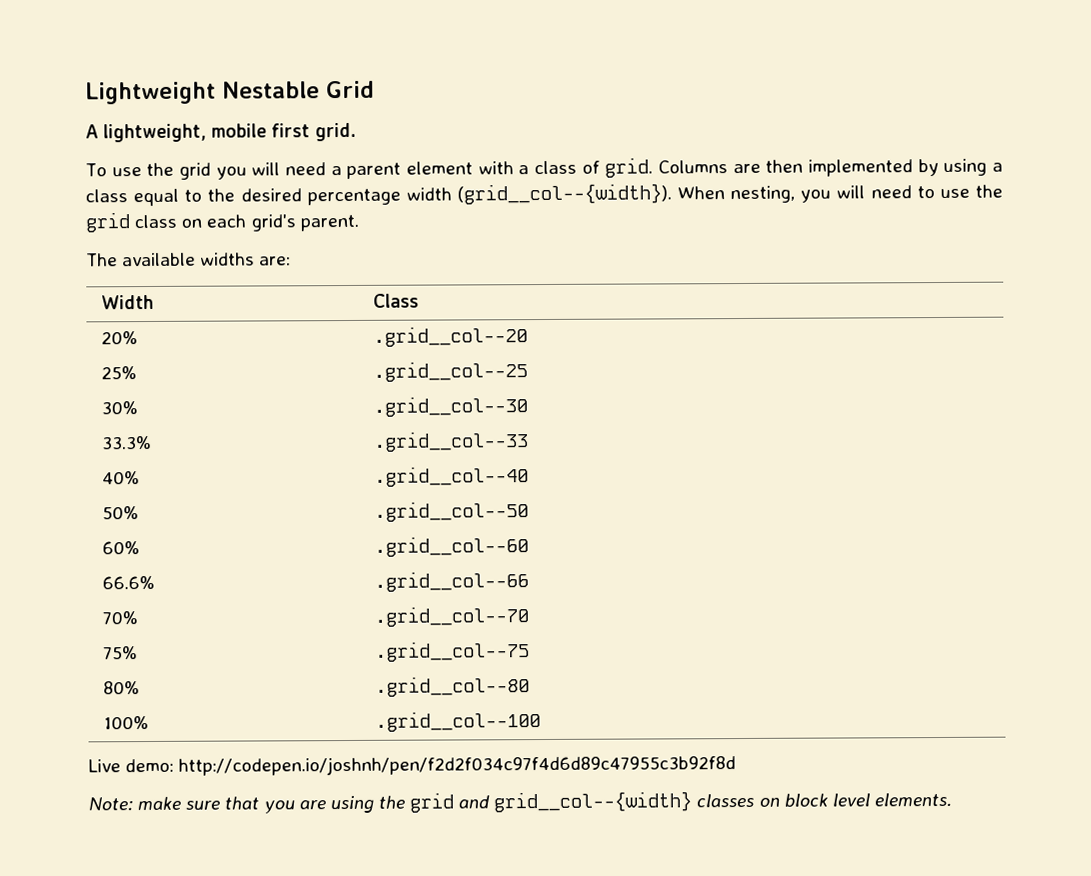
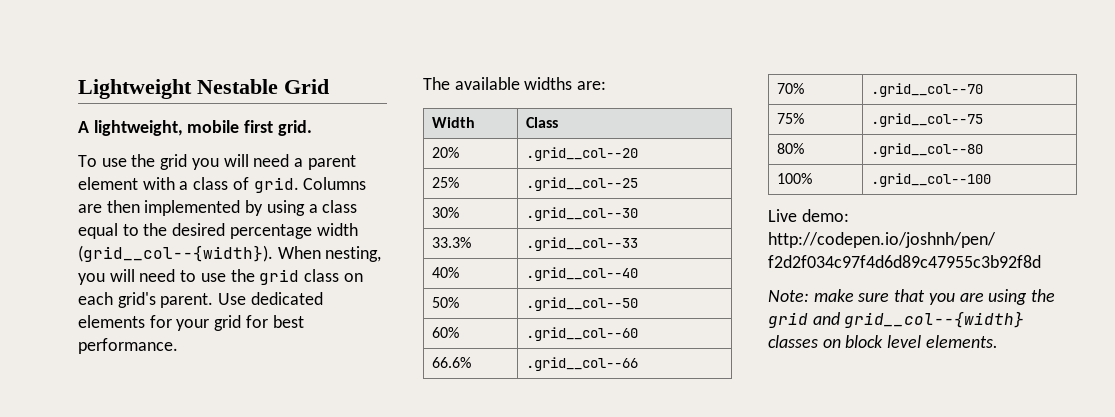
(359, 223) none -> [218,292,323,305] [78,315,304,331] [78,338,178,354] Use dedicated elements for your grid for best performance.

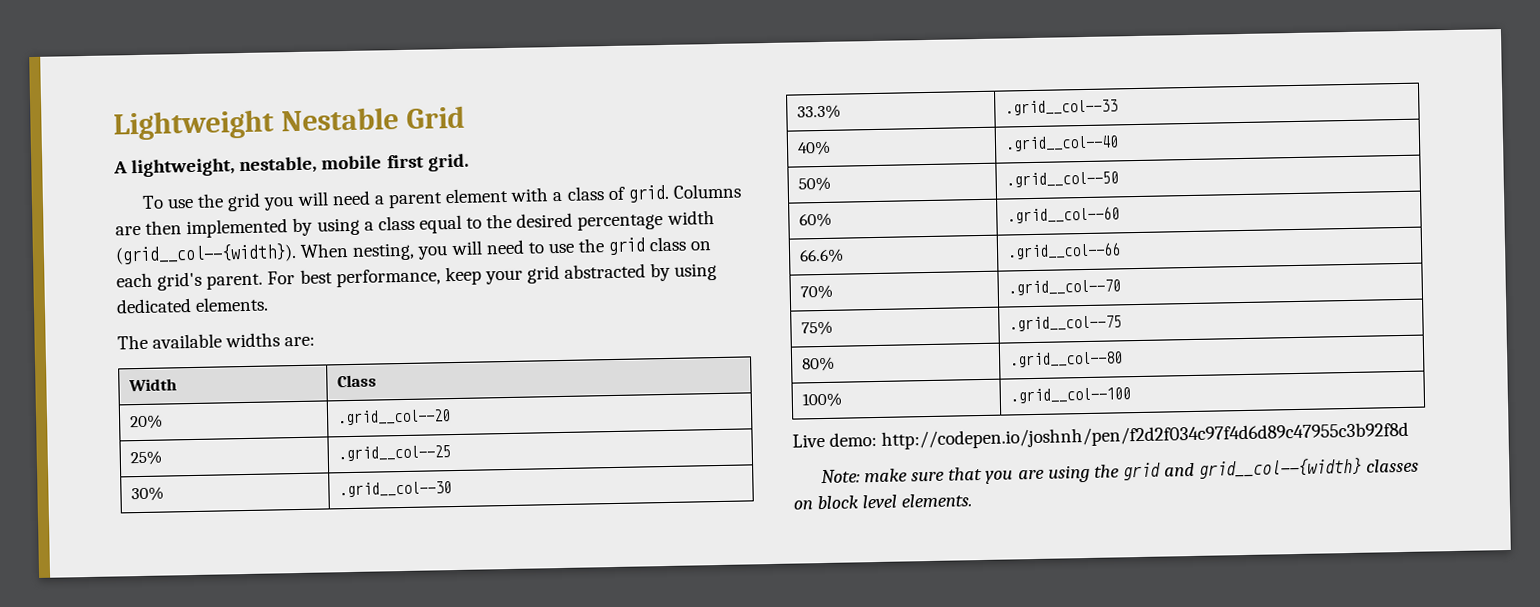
(183, 128) none -> [239,156,318,175] nestable,
[218,292,323,305] [78,315,304,331] [78,338,178,354] Use dedicated elements for your grid for best performance. -> [267,262,718,288] [116,296,270,314] For best performance, keep your grid abstracted by using dedicated elements.

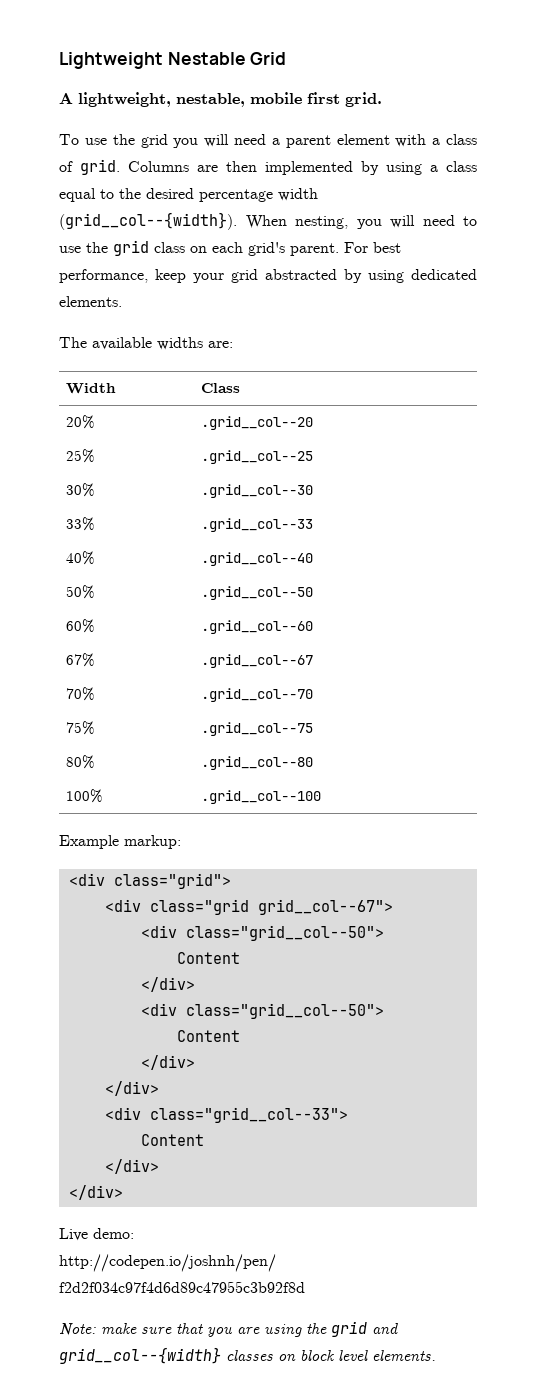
[797,104,842,120] 33.3% -> [65,517,95,531] 33%
[799,248,845,264] [1007,242,1122,260] 66.6% | .grid__col--66 -> [65,653,95,667] [200,654,313,668] 67% | .grid__col--67
(1132, 395) none -> [59,835,181,849] [68,873,231,889] [104,899,393,915] [140,925,384,941] [176,952,240,964] [140,977,195,992] [140,1003,384,1019] [176,1030,240,1042] [140,1055,195,1070] [104,1081,159,1096] [104,1107,348,1123] [140,1134,204,1146] [104,1159,159,1174] [68,1185,123,1200] // Example markup: // <div class="grid"> // <div class="grid grid__col--67"> // <div class="grid__col--50"> // Content // </div> // <div class="grid__col--50"> // Content // </div> // </div> // <div class="grid__col--33"> // Content // </div> // </div>

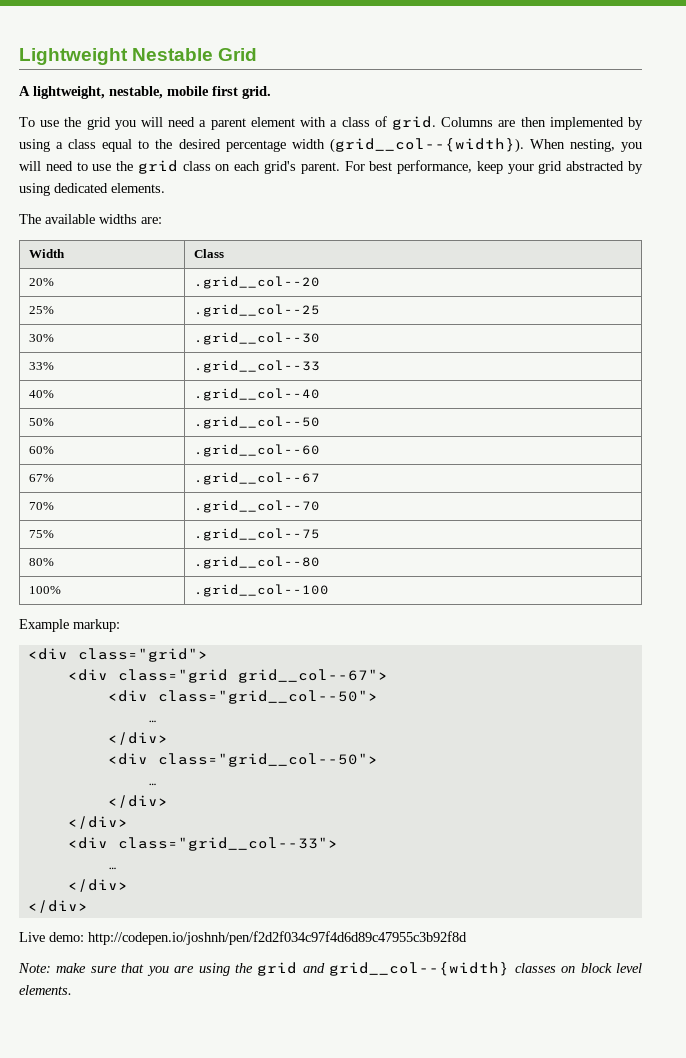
[176,952,240,964] Content -> [147,720,158,723] …
[176,1030,240,1042] Content -> [147,783,158,786] …
[140,1134,204,1146] Content -> [107,867,118,870] …

